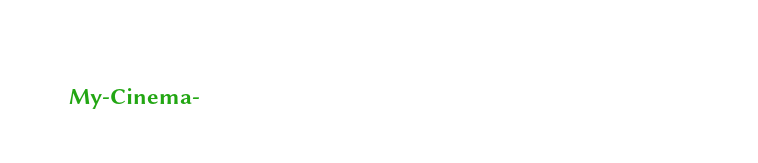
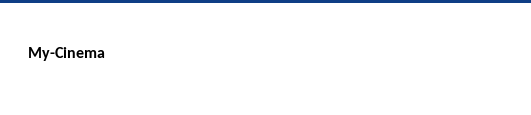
[69,88,200,109] My-Cinema- -> [28,47,105,61] My-Cinema

